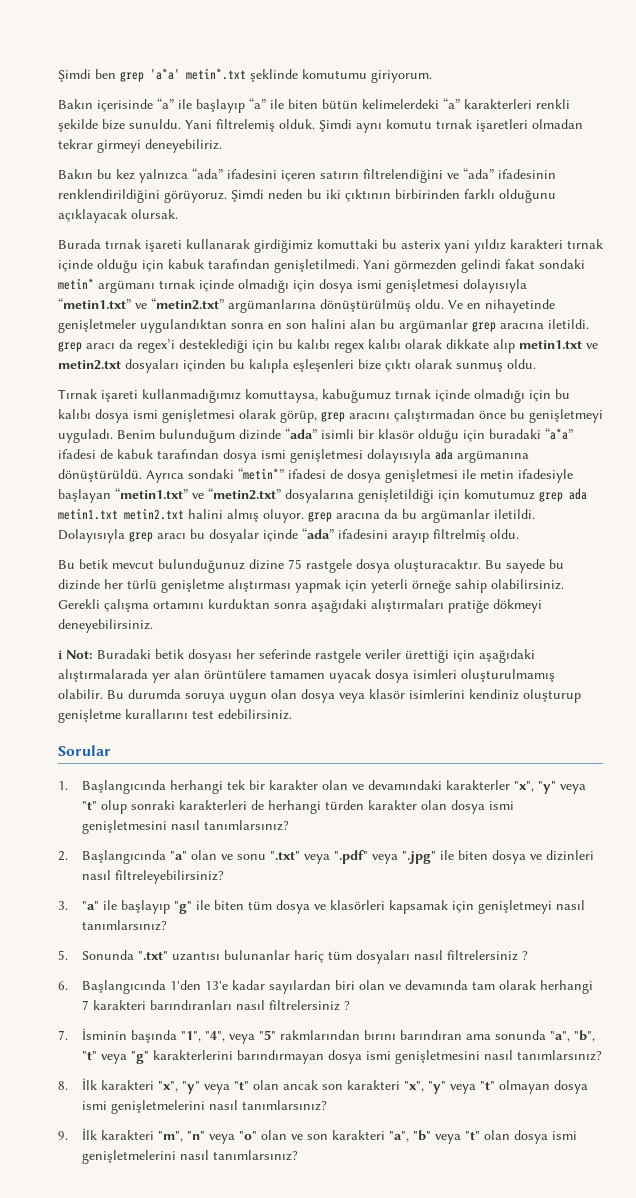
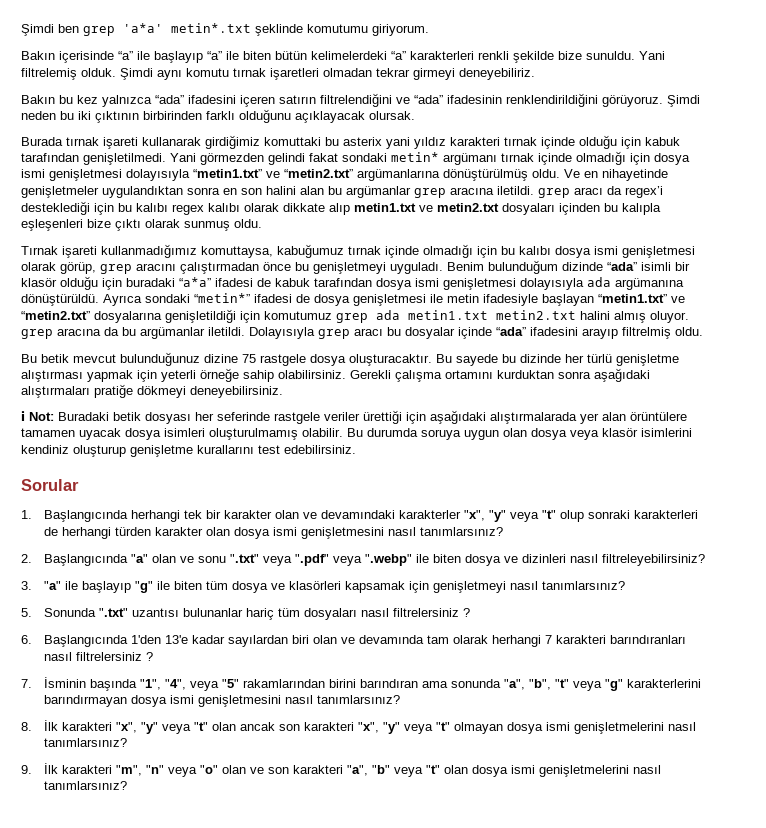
[402,851,437,864] ".jpg" -> [365,554,413,566] ".webp"
[280,1030,397,1040] rakmlarından bırını -> [243,679,357,688] rakamlarından birini

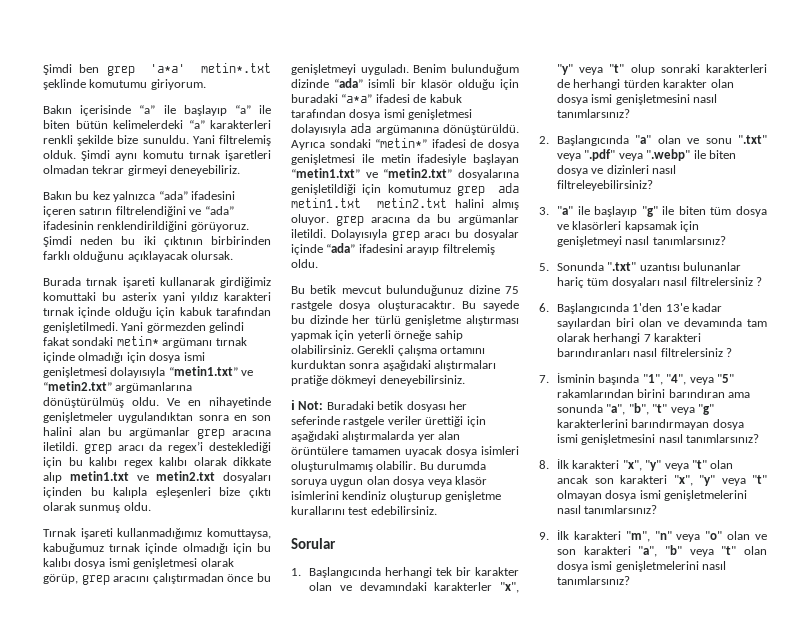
[622,327,671,339] filtrelmiş -> [442,244,495,255] filtrelemiş
[490,412,577,424] alıştırmalarada -> [342,431,415,442] alıştırmalarda

